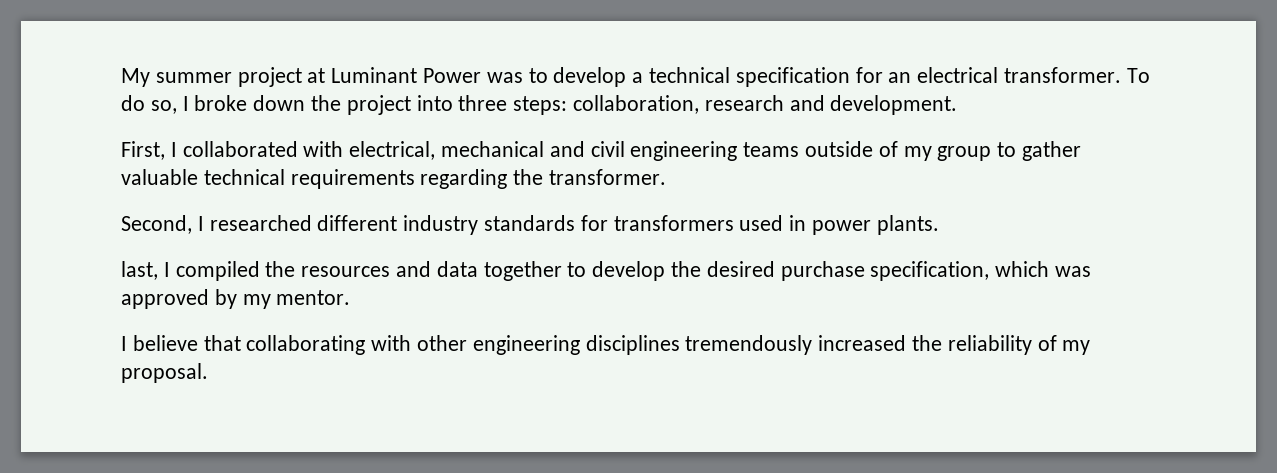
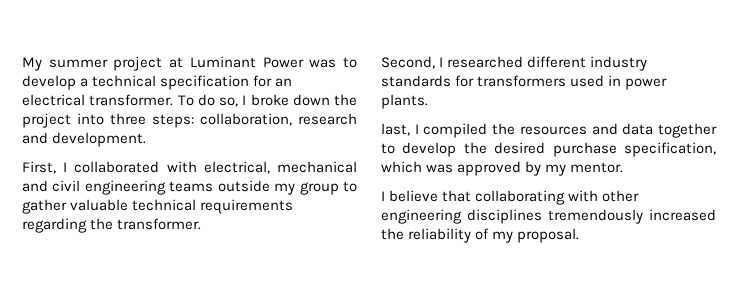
[878,141,898,157] of -> (270, 186) none

